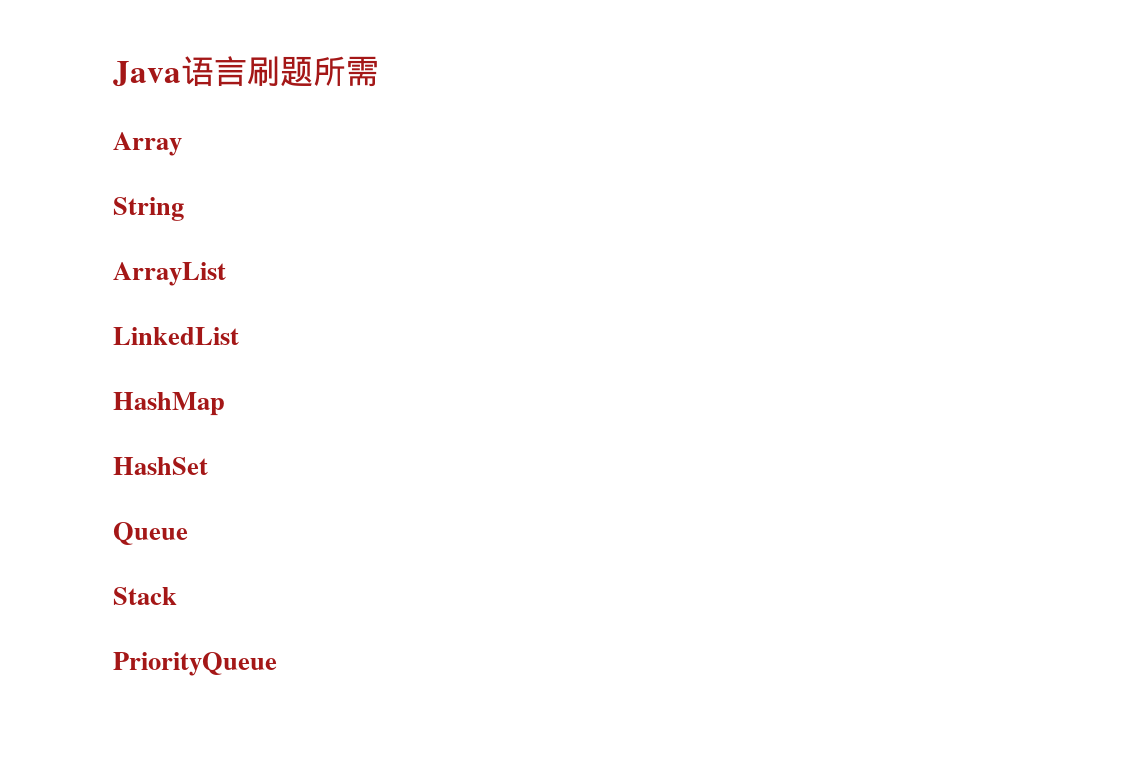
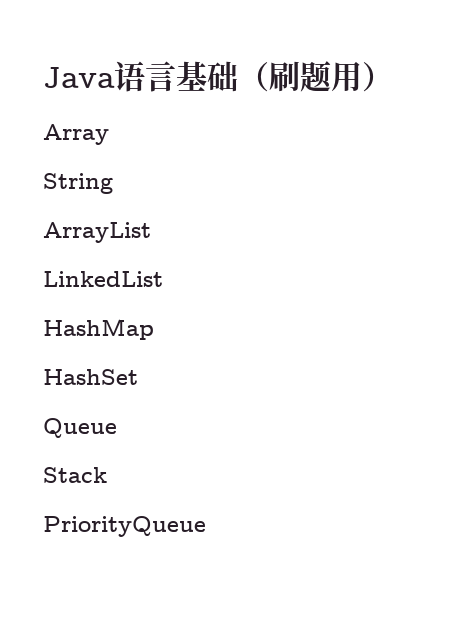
[247,56,379,87] 刷题所需 -> [176,61,393,92] 基础（刷题用）

